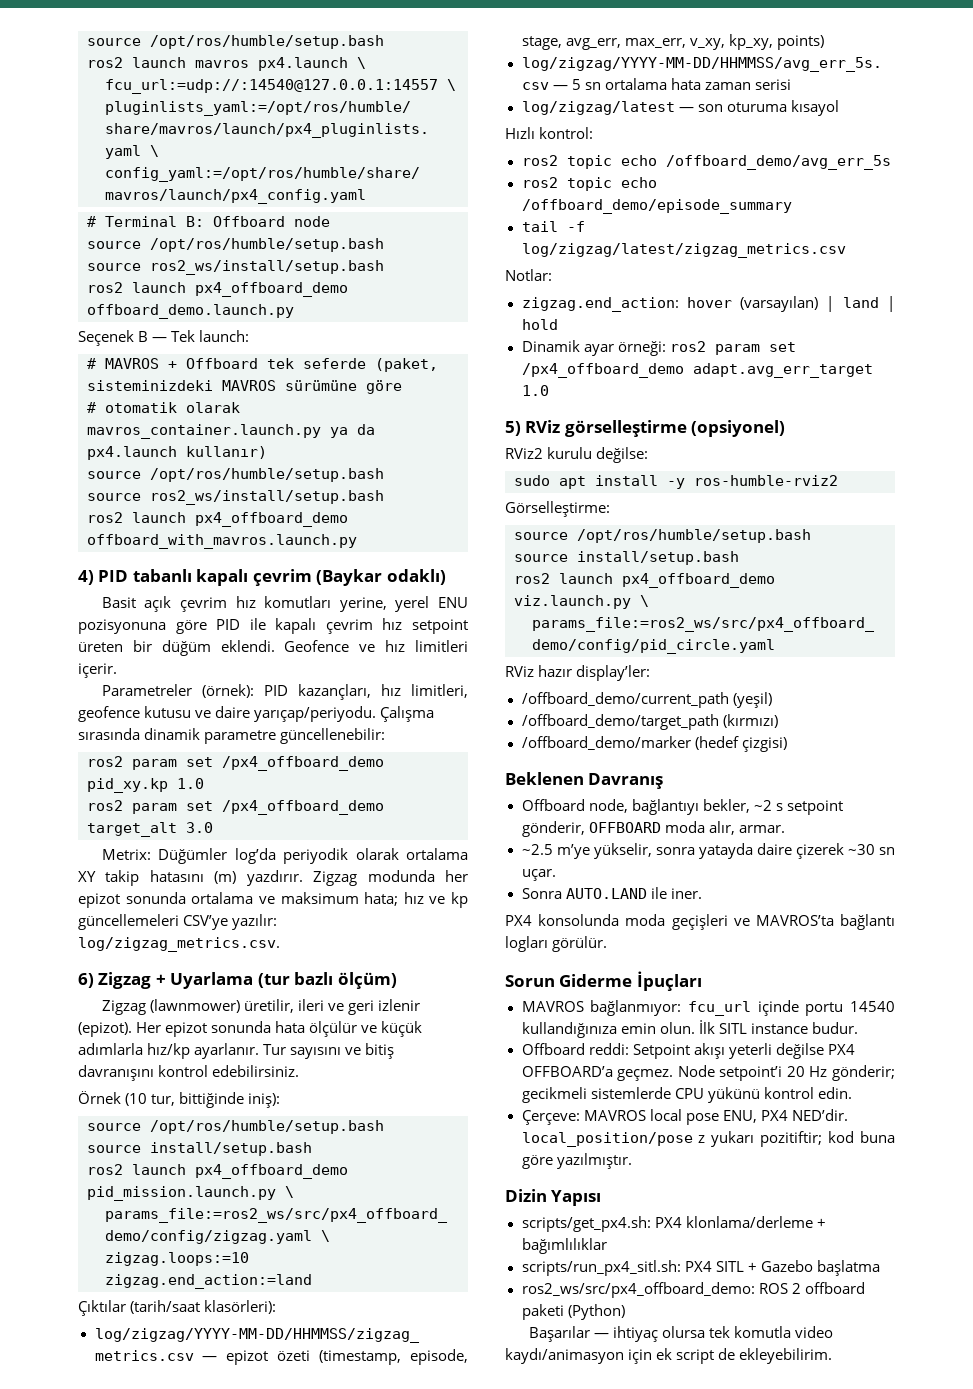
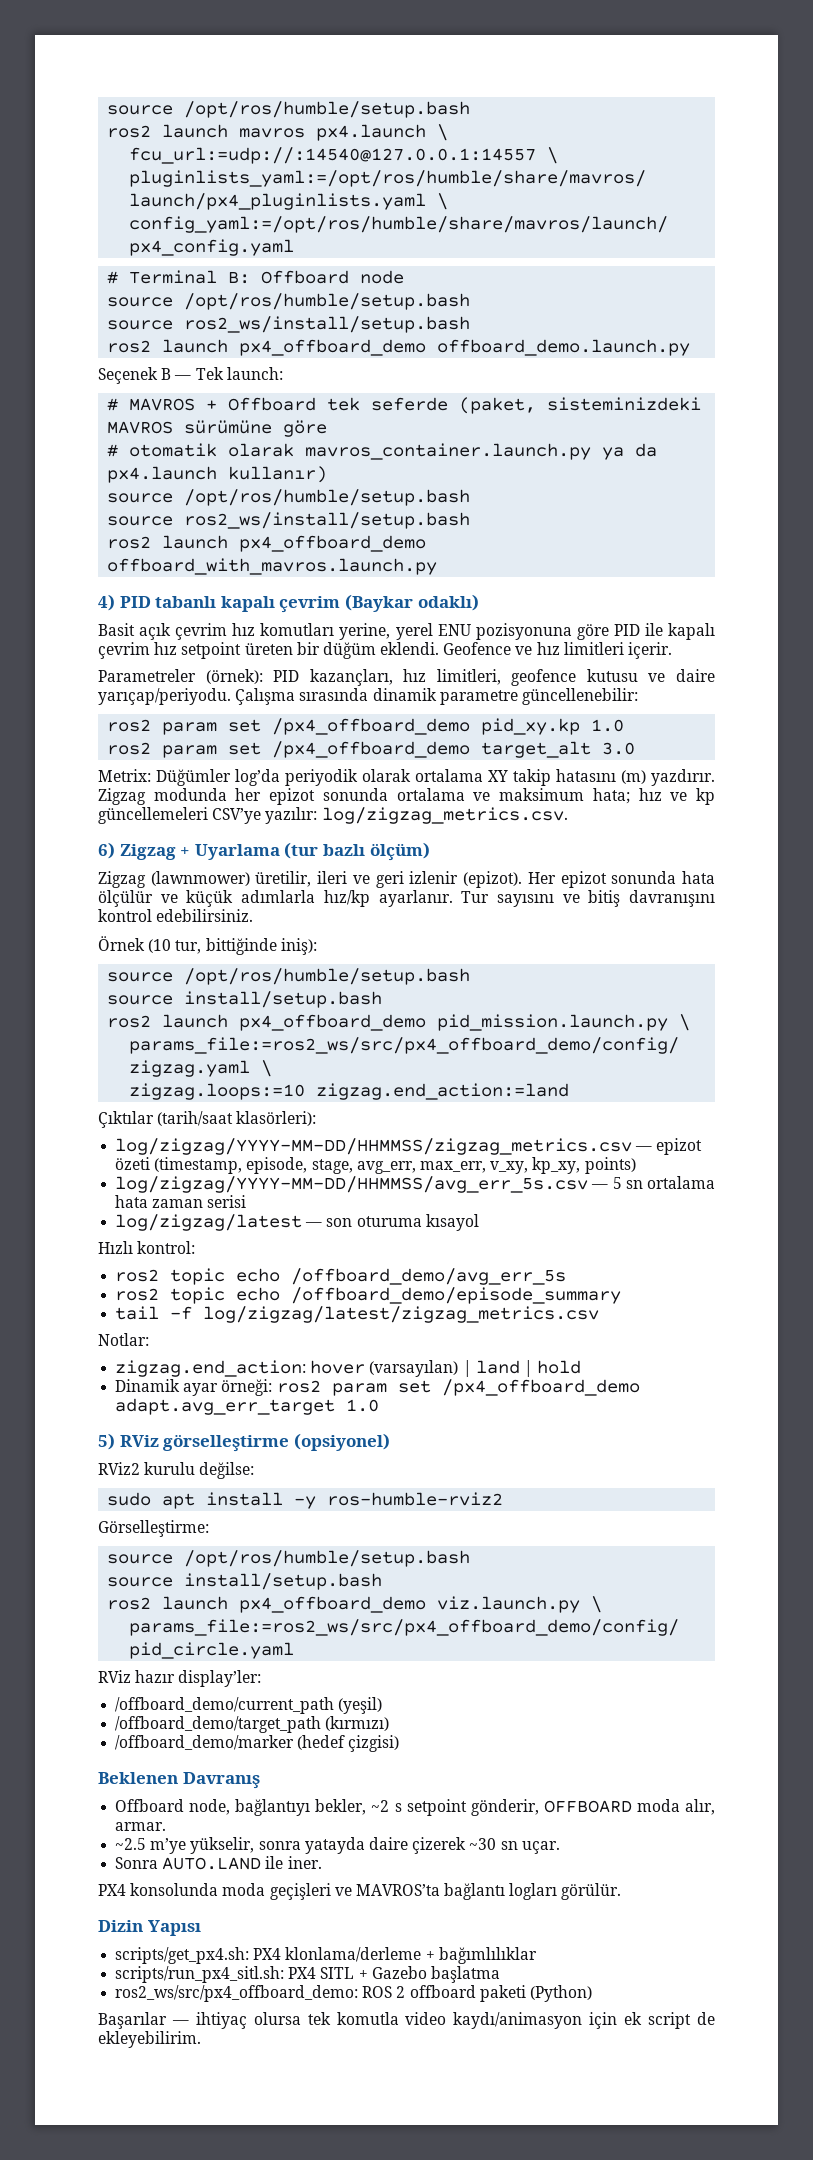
[505,971,702,991] [521,1000,895,1016] [521,1020,858,1038] [521,1043,855,1059] [521,1065,895,1081] [521,1087,852,1103] [521,1109,848,1125] [521,1131,895,1147] [521,1153,632,1169] // Sorun Giderme İpuçları // MAVROS bağlanmıyor: fcu_url içinde portu 14540 kullandığınıza emin olun. İlk SITL instance budur. // Offboard reddi: Setpoint akışı yeterli değilse PX4 OFFBOARD’a geçmez. Node setpoint’i 20 Hz gönderir; gecikmeli sistemlerde CPU yükünü kontrol edin. // Çerçeve: MAVROS local pose ENU, PX4 NED’dir. local_position/pose z yukarı pozitiftir; kod buna göre yazılmıştır. -> (622, 1891) none

